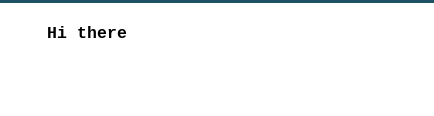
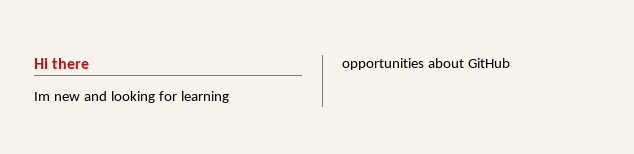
(127, 32) none -> [34,91,229,103] [342,58,510,70] // Im new and looking for learning opportunities about GitHub

